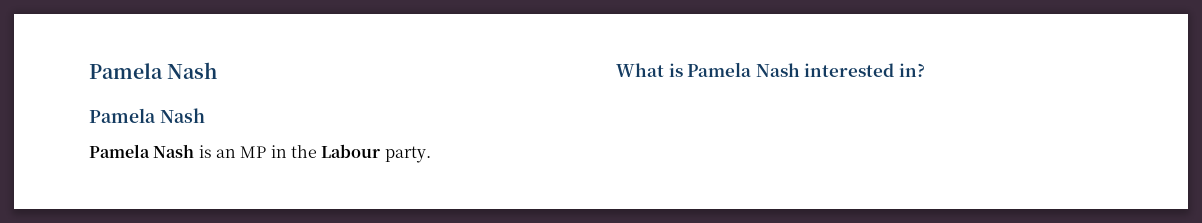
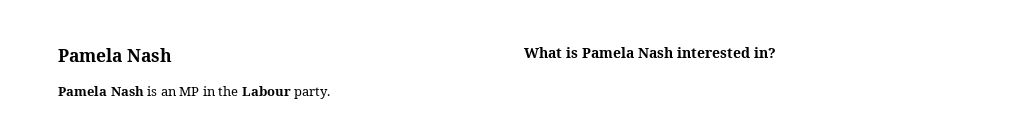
[89,62,218,79] [89,108,205,123] [89,144,195,158] Pamela Nash // Pamela Nash // Pamela Nash -> [58,48,172,62] [58,86,144,96] Pamela Nash // Pamela Nash

